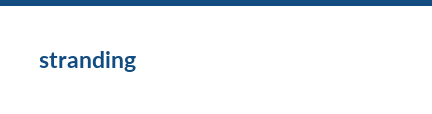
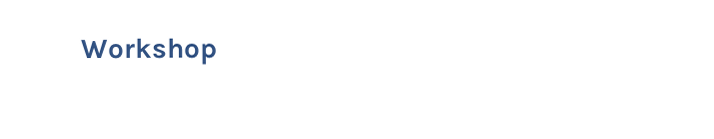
[39,51,136,72] stranding -> [80,37,217,66] Workshop

